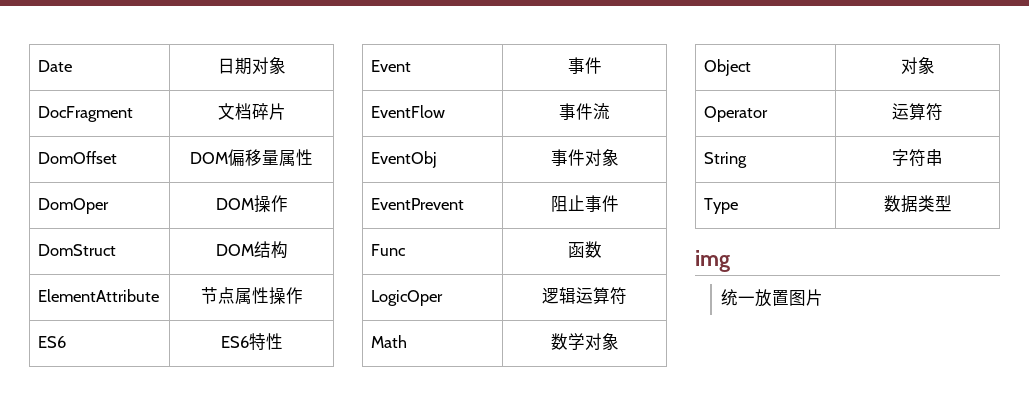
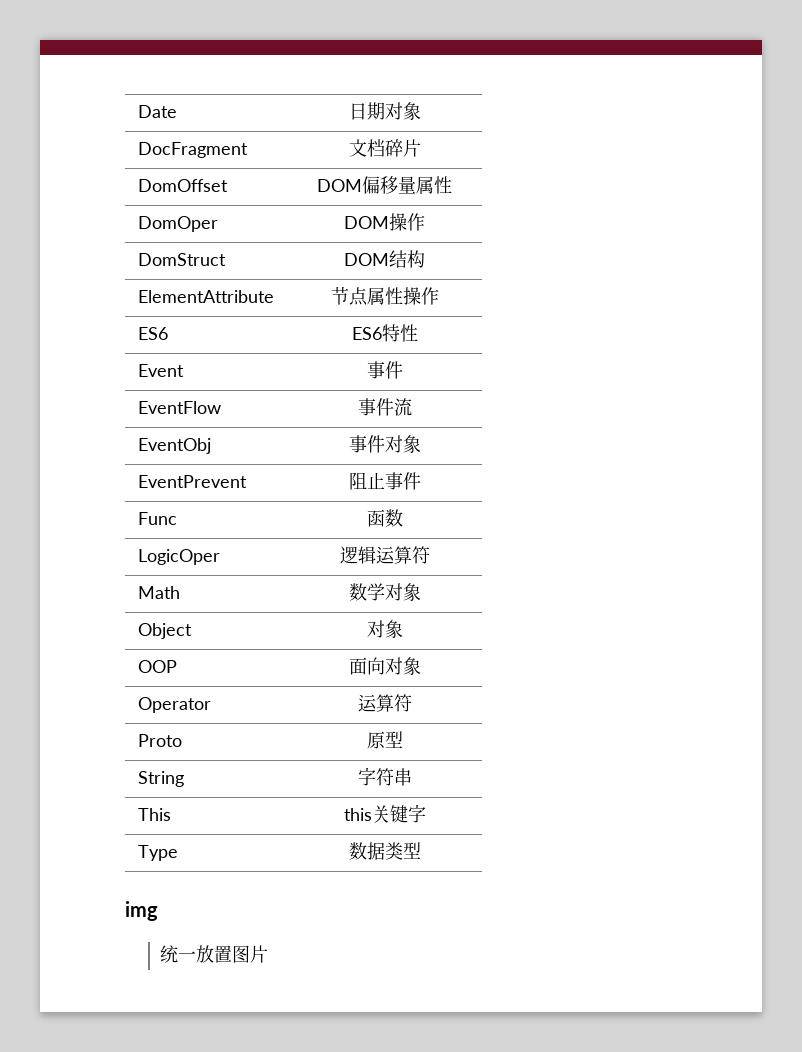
(935, 65) none -> [137,660,177,673] [348,657,421,675] // OOP | 面向对象
(943, 112) none -> [137,734,182,747] [366,731,403,749] // Proto | 原型
(943, 157) none -> [137,808,171,821] [343,804,426,823] // This | this关键字

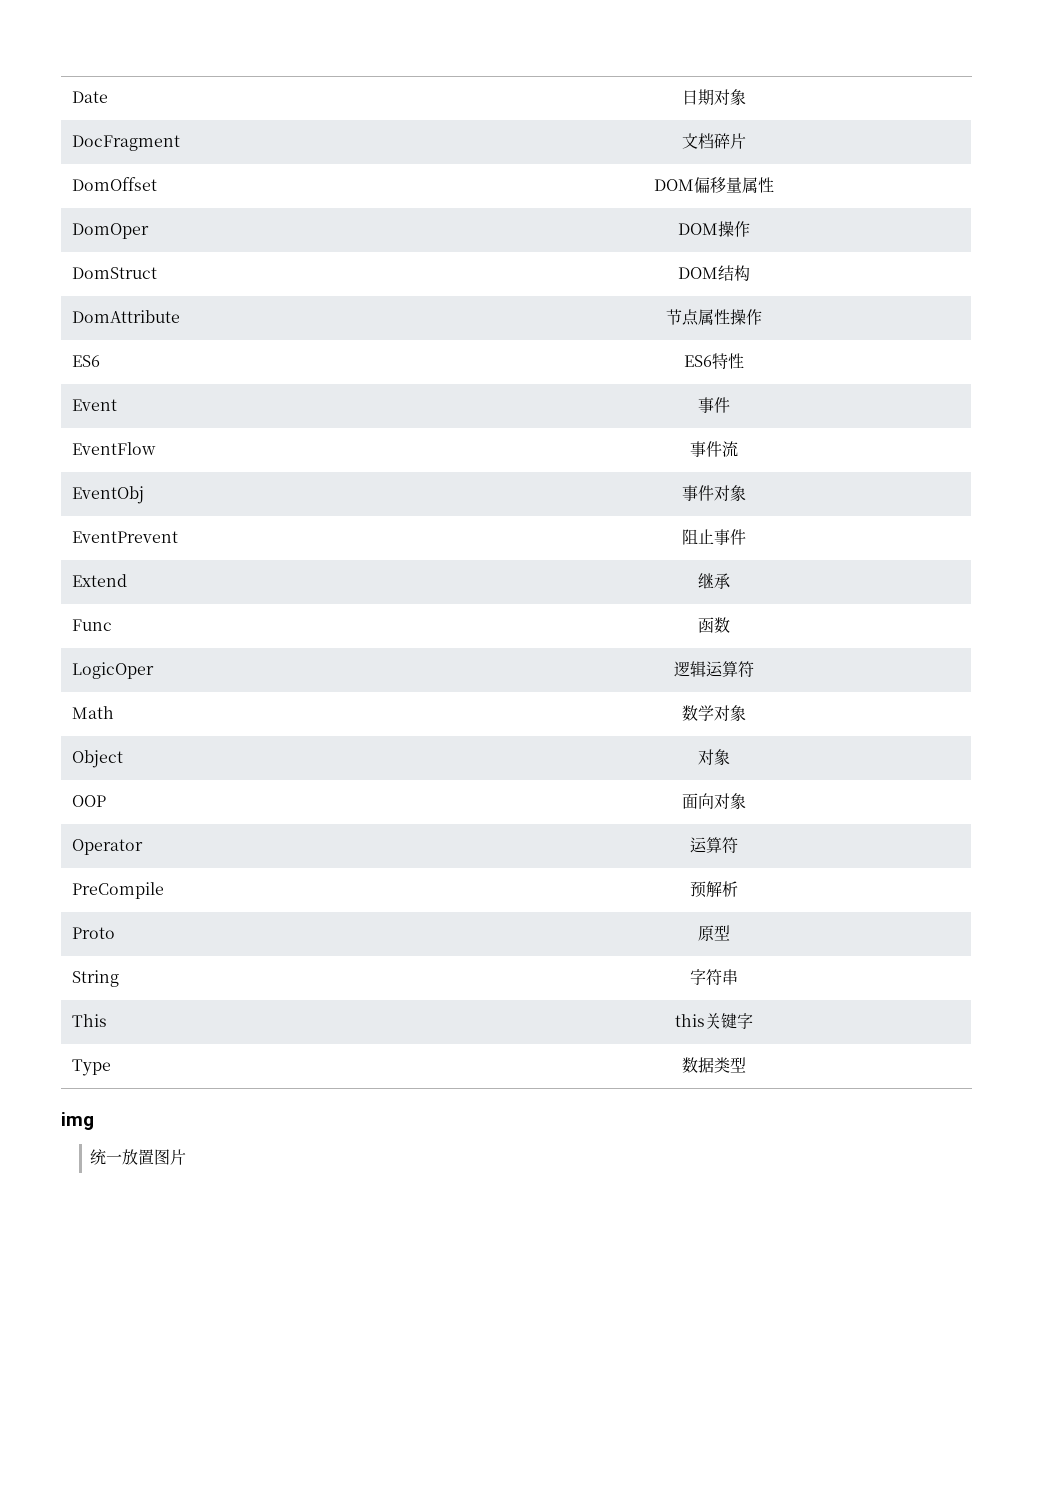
[137,290,274,303] ElementAttribute -> [72,310,181,323] DomAttribute
(421, 481) none -> [72,574,128,587] [698,573,730,589] // Extend | 继承
(412, 703) none -> [72,882,165,899] [690,881,738,898] // PreCompile | 预解析

